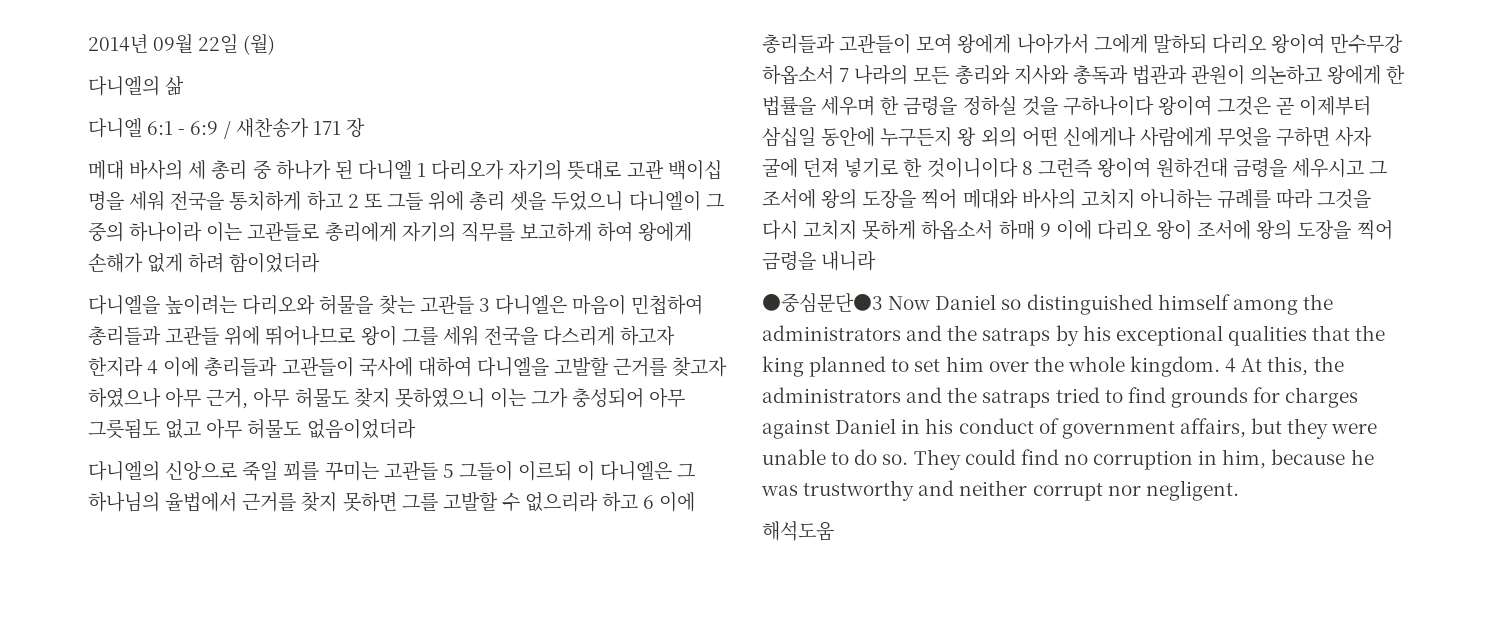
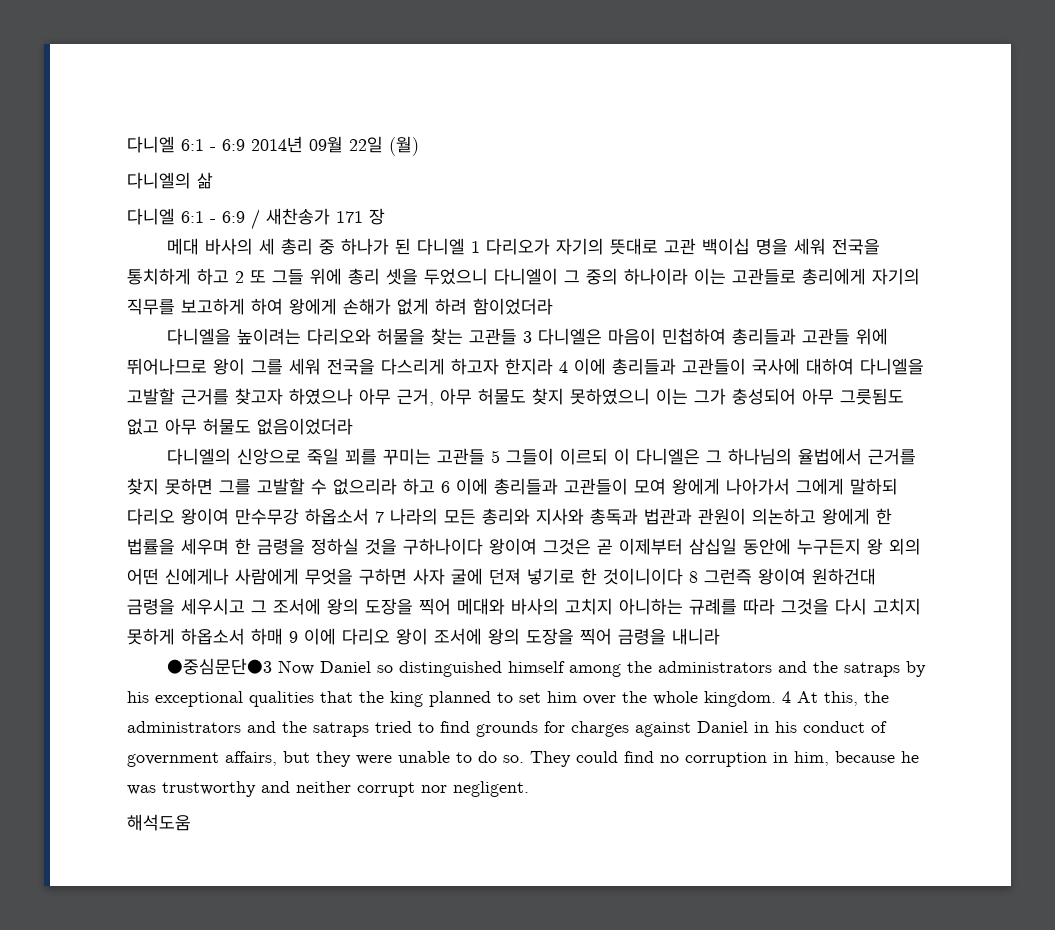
(88, 43) none -> [127,136,245,153] 다니엘 6:1 - 6:9

